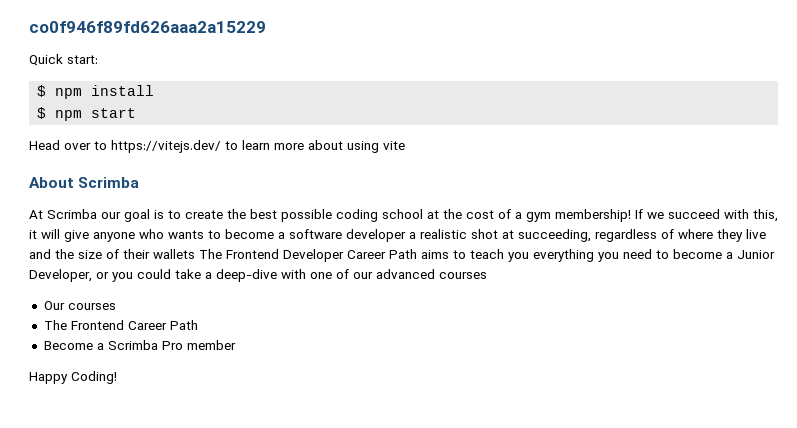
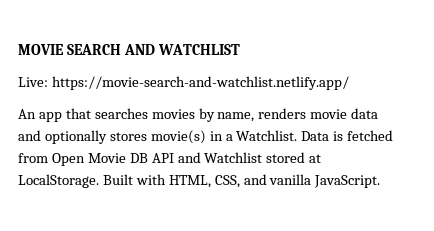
[29,21,266,33] [29,54,98,66] [37,85,155,99] [37,107,137,121] [29,140,405,153] [29,177,140,188] [29,209,778,222] [29,229,766,242] [29,249,775,262] [29,269,487,282] [43,301,116,310] [43,320,198,330] [43,340,236,350] [29,371,117,384] co0f946f89fd626aaa2a15229 // Quick start: // $ npm install // $ npm start // Head over to https://vitejs.dev/ to learn more about using vite // About Scrimba // At Scrimba our goal is to create the best possible coding school at the cost of a gym membership! If we succeed with this, it will give anyone who wants to become a software developer a realistic shot at succeeding, regardless of where they live and the size of their wallets The Frontend Developer Career Path aims to teach you everything you need to become a Junior Developer, or you could take a deep-dive with one of our advanced courses // Our courses // The Frontend Career Path // Become a Scrimba Pro member // Happy Coding! -> [18,44,240,55] [18,76,349,90] [18,108,379,122] [18,130,394,144] [18,152,322,166] [18,174,381,188] MOVIE SEARCH AND WATCHLIST // Live: https://movie-search-and-watchlist.netlify.app/ // An app that searches movies by name, renders movie data and optionally stores movie(s) in a Watchlist. Data is fetched from Open Movie DB API and Watchlist stored at LocalStorage. Built with HTML, CSS, and vanilla JavaScript.

